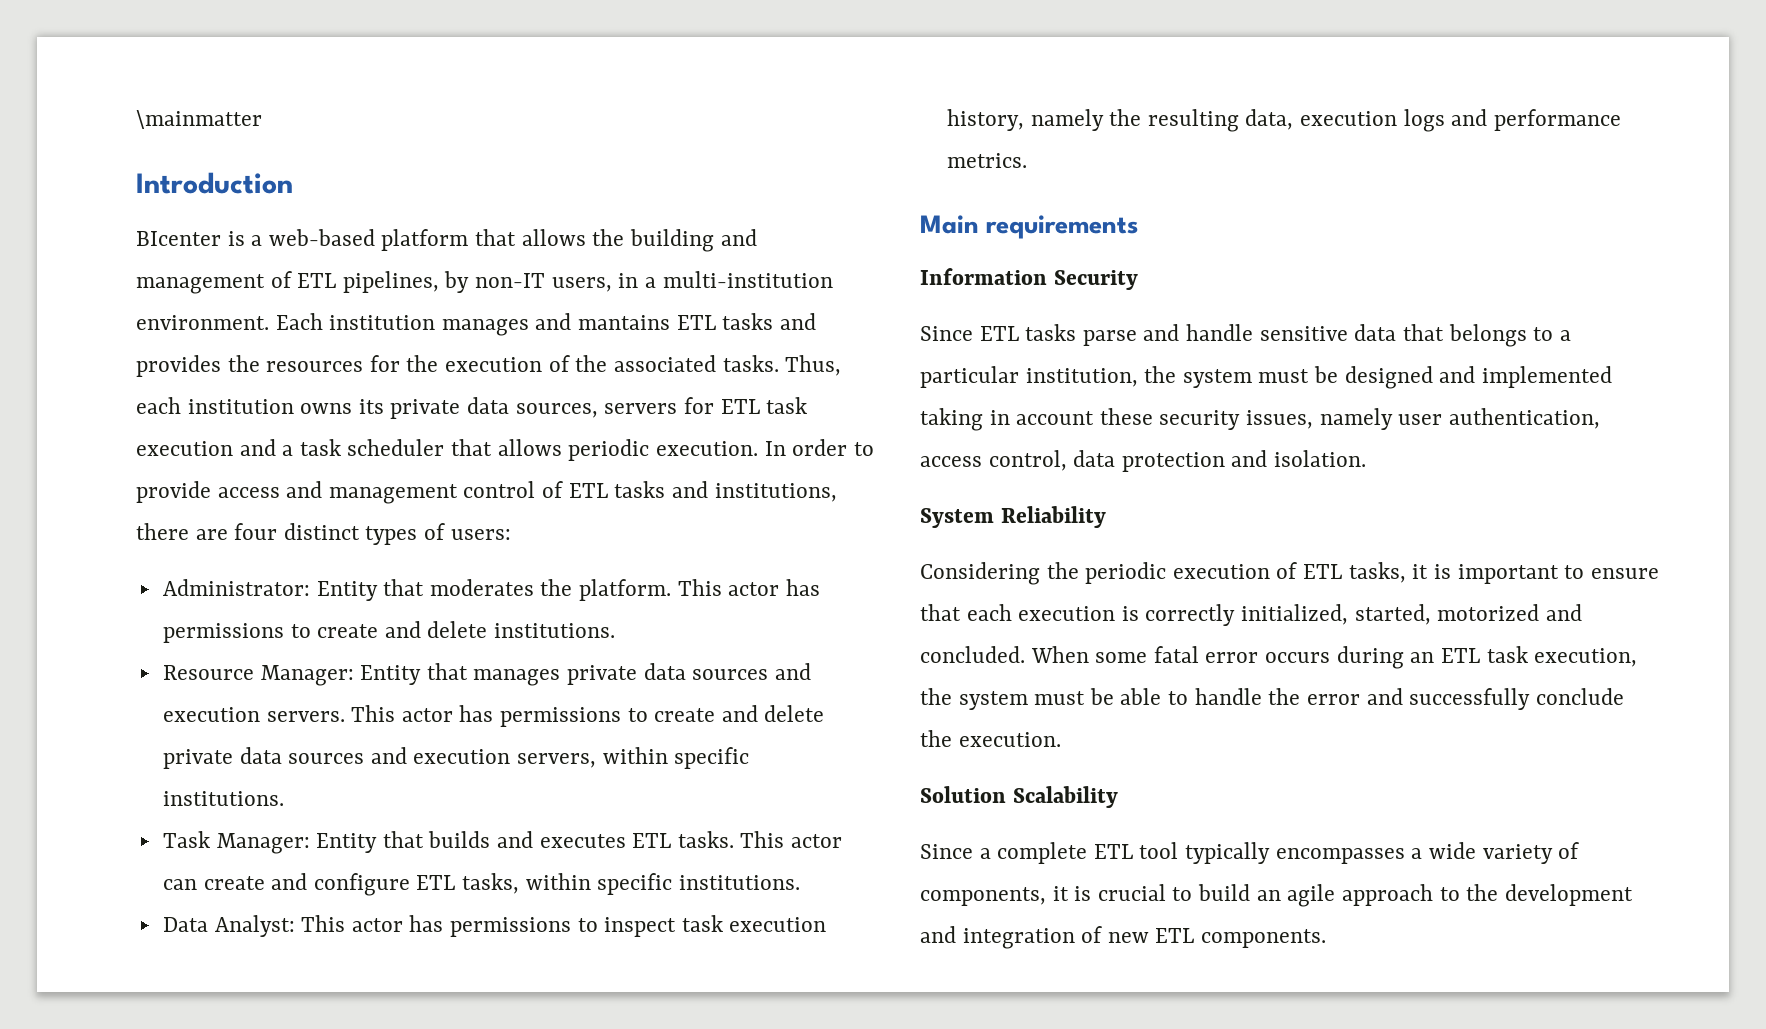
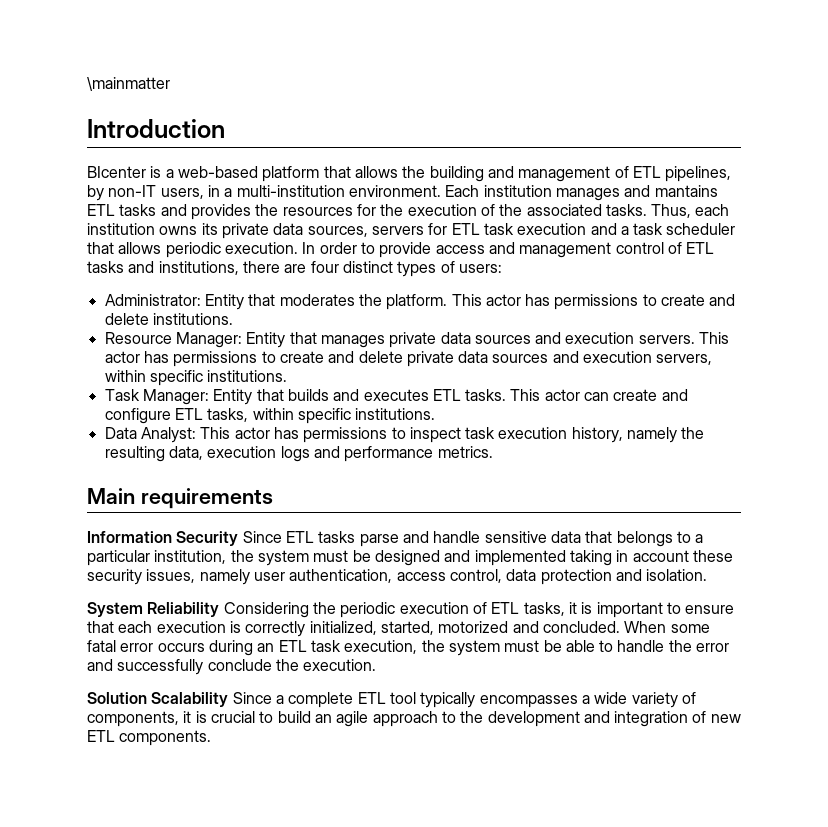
(1138, 280) // -> (239, 538) none
(1106, 517) // -> (220, 609) none
(1118, 797) // -> (229, 699) none

